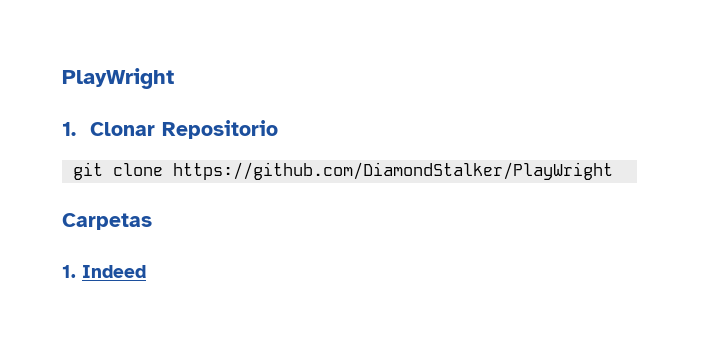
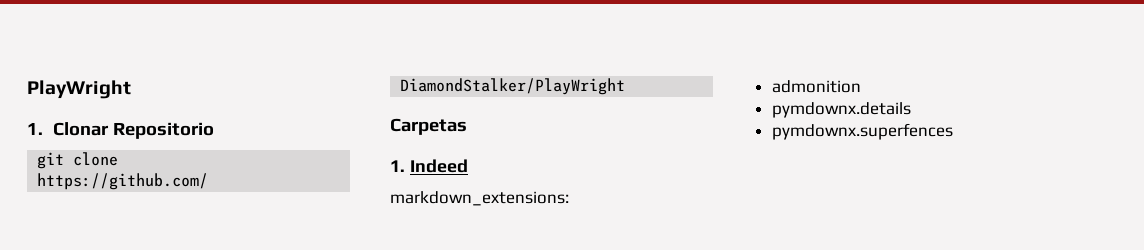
(146, 271) none -> [390,191,569,206] [771,80,861,93] [771,102,911,118] [771,123,953,140] // markdown_extensions: // admonition // pymdownx.details // pymdownx.superfences

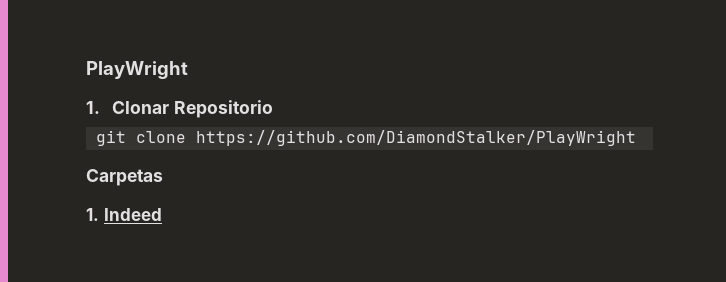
[390,191,569,206] [771,80,861,93] [771,102,911,118] [771,123,953,140] // markdown_extensions: // admonition // pymdownx.details // pymdownx.superfences -> (162, 214) none

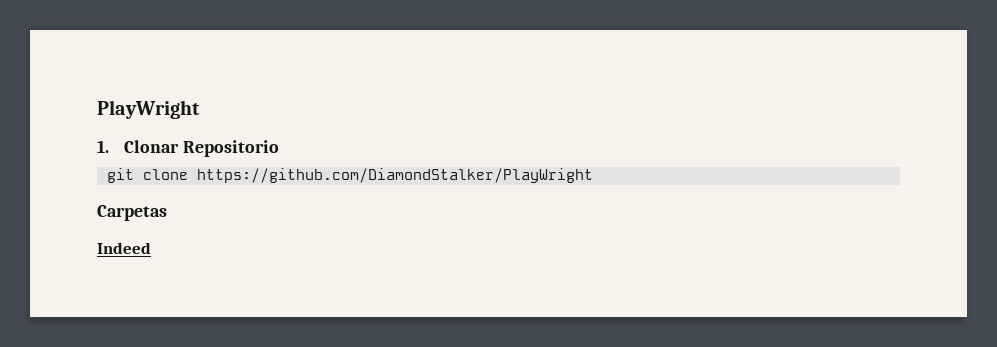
[86,208,99,221] 1. -> (167, 213) none

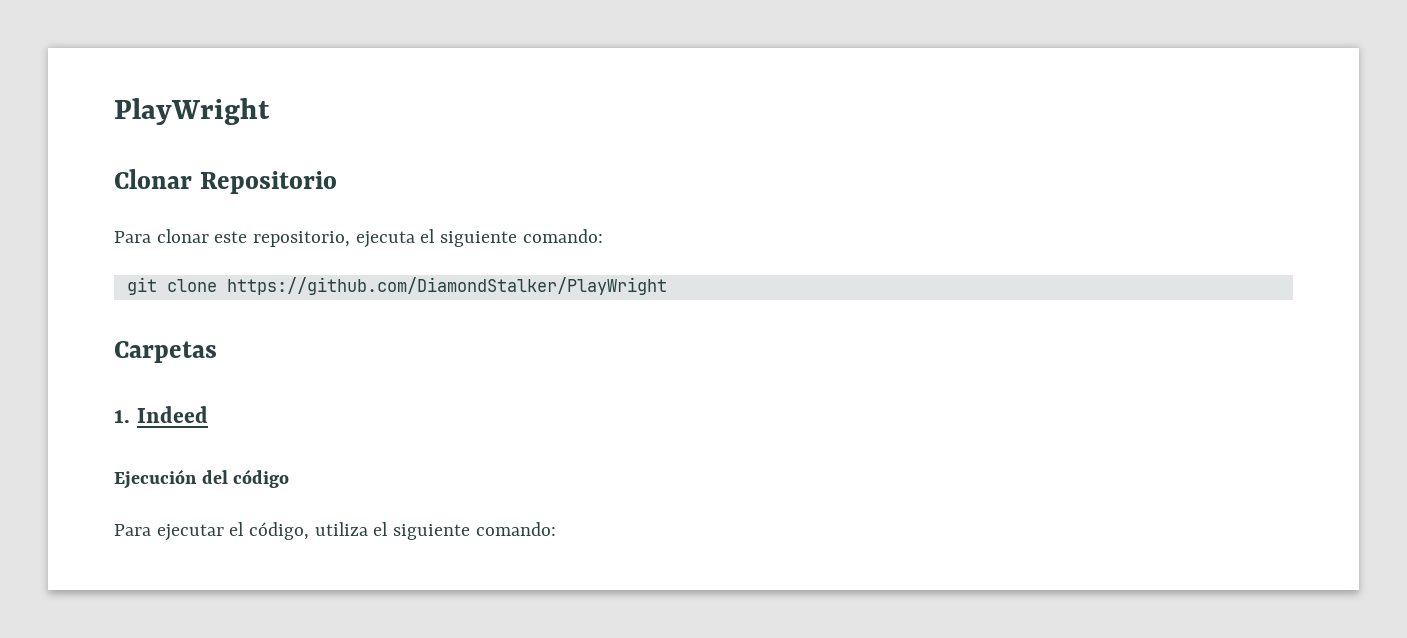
[97,140,109,153] 1. -> (270, 111) none
(280, 148) none -> [114,229,603,248] // Para clonar este repositorio, ejecuta el siguiente comando:
(167, 213) none -> [114,410,130,423] 1.
(151, 248) none -> [114,469,290,489] [114,522,556,541] // Ejecución del código // Para ejecutar el código, utiliza el siguiente comando:

